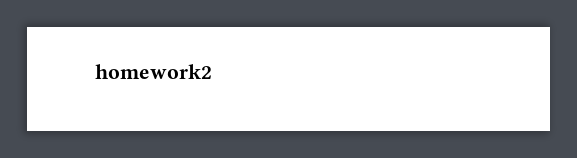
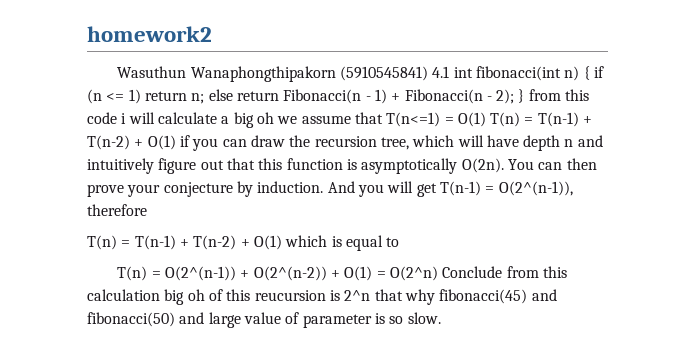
(212, 71) none -> [117,66,604,82] [87,89,590,104] [87,112,593,128] [87,135,603,151] [87,158,597,174] [87,181,573,197] [87,204,147,216] [87,235,400,251] [117,266,567,281] [87,289,557,305] [87,312,441,328] // Wasuthun Wanaphongthipakorn (5910545841) 4.1 int fibonacci(int n) { if (n <= 1) return n; else return Fibonacci(n - 1) + Fibonacci(n - 2); } from this code i will calculate a big oh we assume that T(n<=1) = O(1) T(n) = T(n-1) + T(n-2) + O(1) if you can draw the recursion tree, which will have depth n and intuitively figure out that this function is asymptotically O(2n). You can then prove your conjecture by induction. And you will get T(n-1) = O(2^(n-1)), therefore // T(n) = T(n-1) + T(n-2) + O(1) which is equal to // T(n) = O(2^(n-1)) + O(2^(n-2)) + O(1) = O(2^n) Conclude from this calculation big oh of this reucursion is 2^n that why fibonacci(45) and fibonacci(50) and large value of parameter is so slow.

